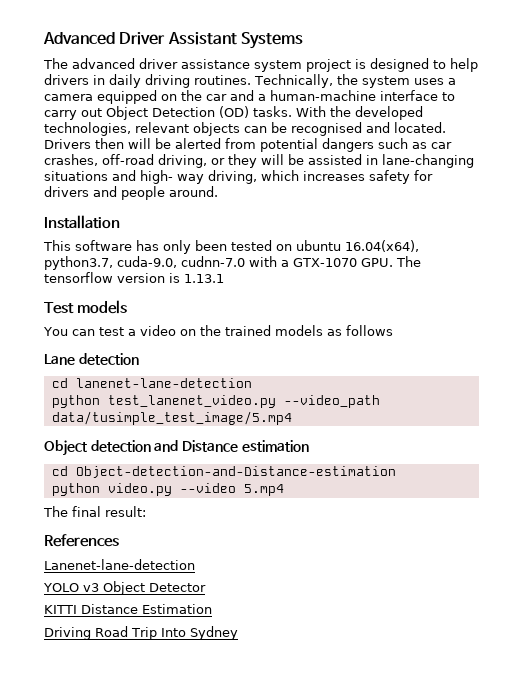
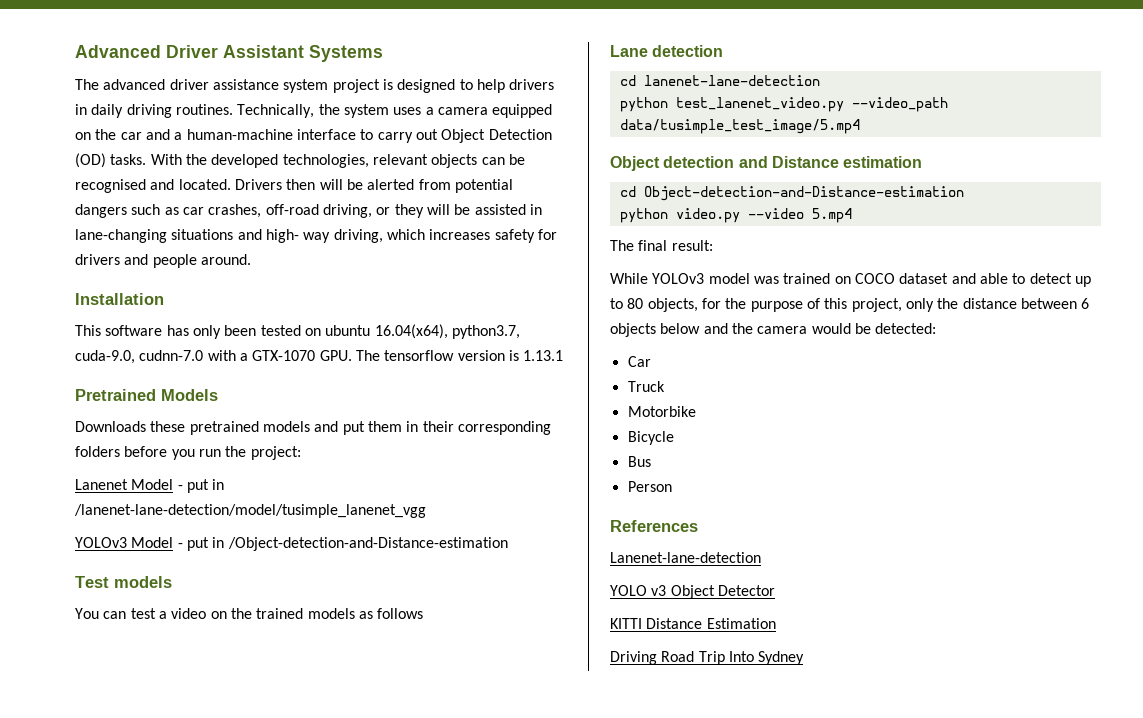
(224, 278) none -> [75,389,218,401] [75,421,551,435] [75,446,301,460] [75,479,225,493] [74,504,426,518] [75,537,508,551] // Pretrained Models // Downloads these pretrained models and put them in their corresponding folders before you run the project: // Lanenet Model - put in /lanenet-lane-detection/model/tusimple_lanenet_vgg // YOLOv3 Model - put in /Object-detection-and-Distance-estimation
(146, 511) none -> [610,273,1091,287] [610,298,1090,312] [610,323,937,337] [627,356,651,367] [627,381,665,392] [627,406,696,417] [627,431,674,445] [627,456,651,467] [627,481,672,492] // While YOLOv3 model was trained on COCO dataset and able to detect up to 80 objects, for the purpose of this project, only the distance between 6 objects below and the camera would be detected: // Car // Truck // Motorbike // Bicycle // Bus // Person

